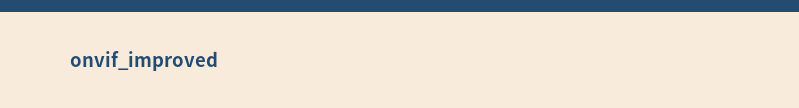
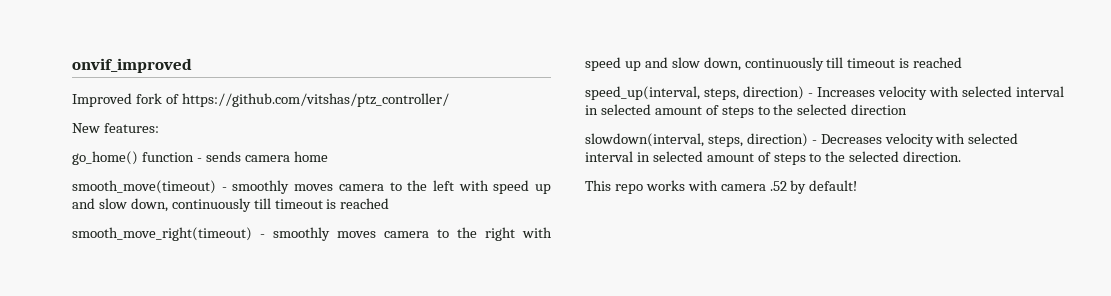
(218, 61) none -> [72,93,449,107] [72,123,159,133] [72,151,328,165] [72,180,551,194] [72,198,390,212] [72,227,552,241] [585,57,963,71] [585,86,1064,100] [585,104,908,118] [585,133,1019,147] [585,151,962,165] [585,180,858,194] // Improved fork of https://github.com/vitshas/ptz_controller/ // New features: // go_home() function - sends camera home // smooth_move(timeout) - smoothly moves camera to the left with speed up and slow down, continuously till timeout is reached // smooth_move_right(timeout) - smoothly moves camera to the right with speed up and slow down, continuously till timeout is reached // speed_up(interval, steps, direction) - Increases velocity with selected interval in selected amount of steps to the selected direction // slowdown(interval, steps, direction) - Decreases velocity with selected interval in selected amount of steps to the selected direction. // This repo works with camera .52 by default!

